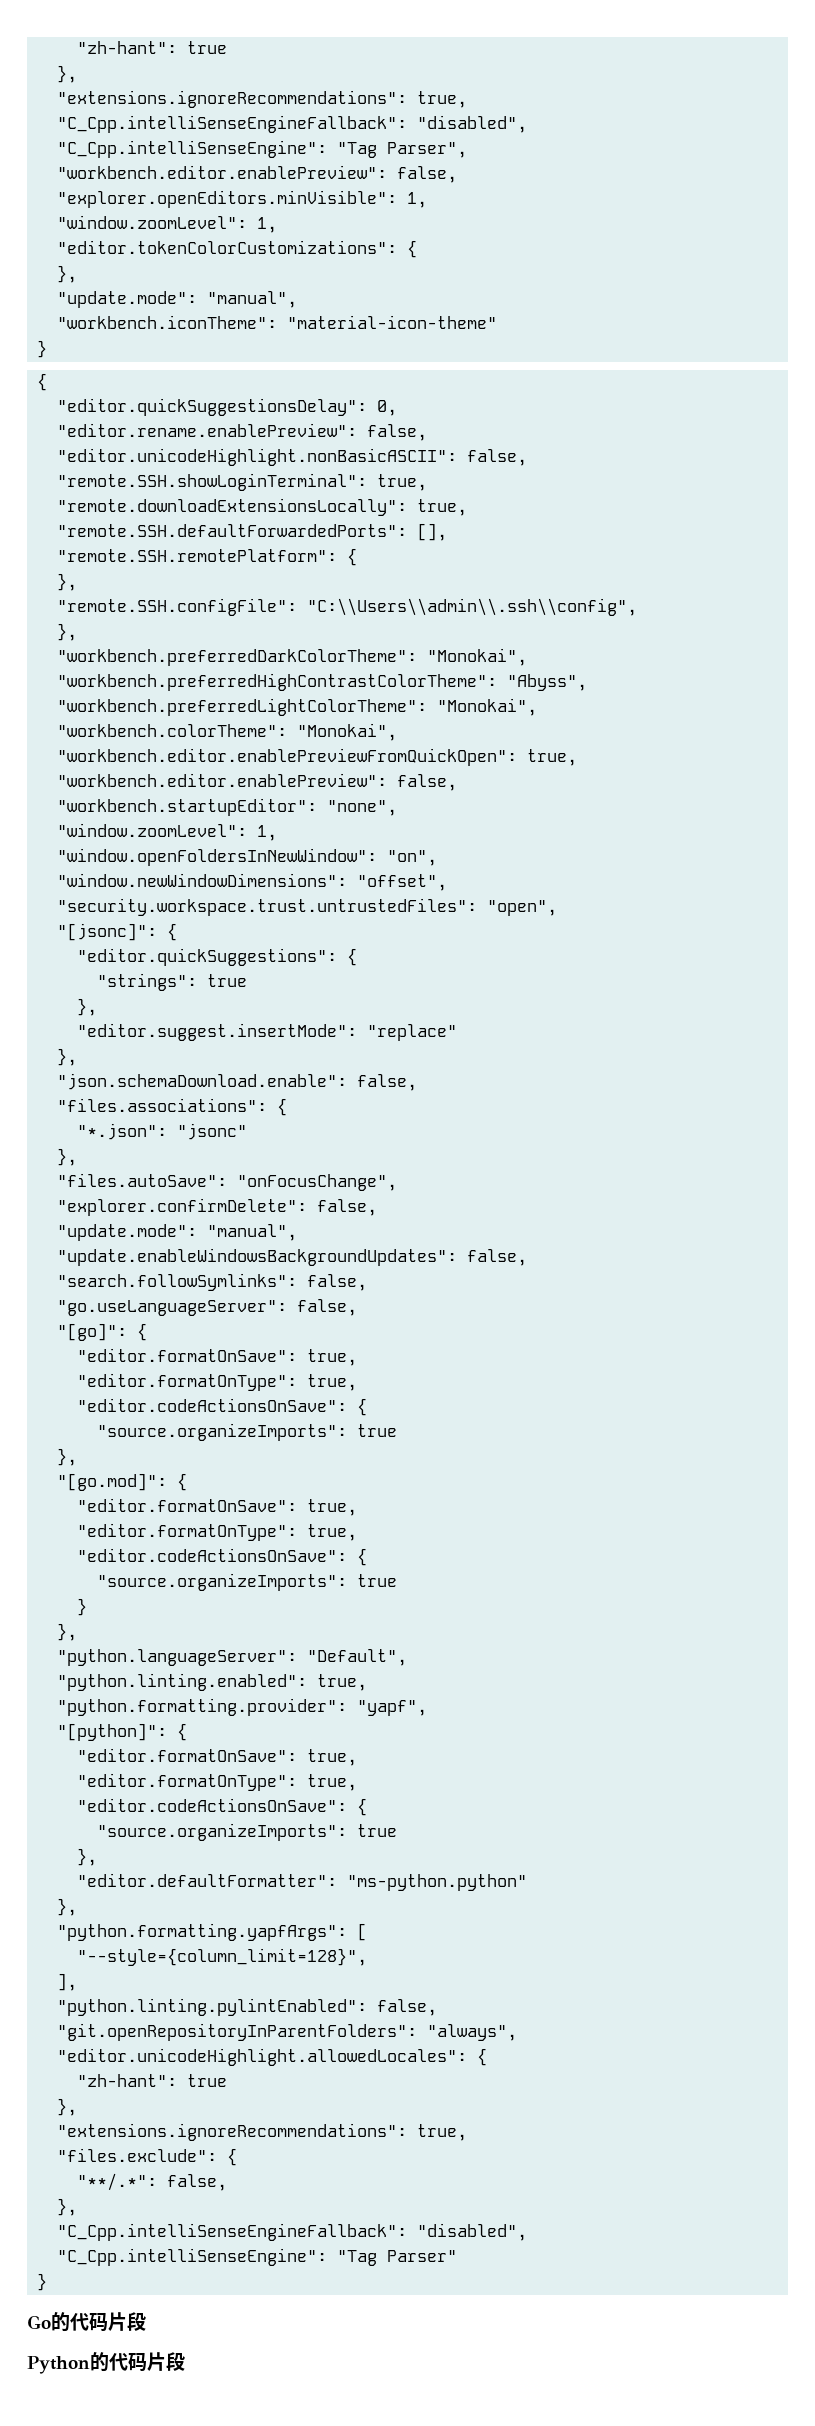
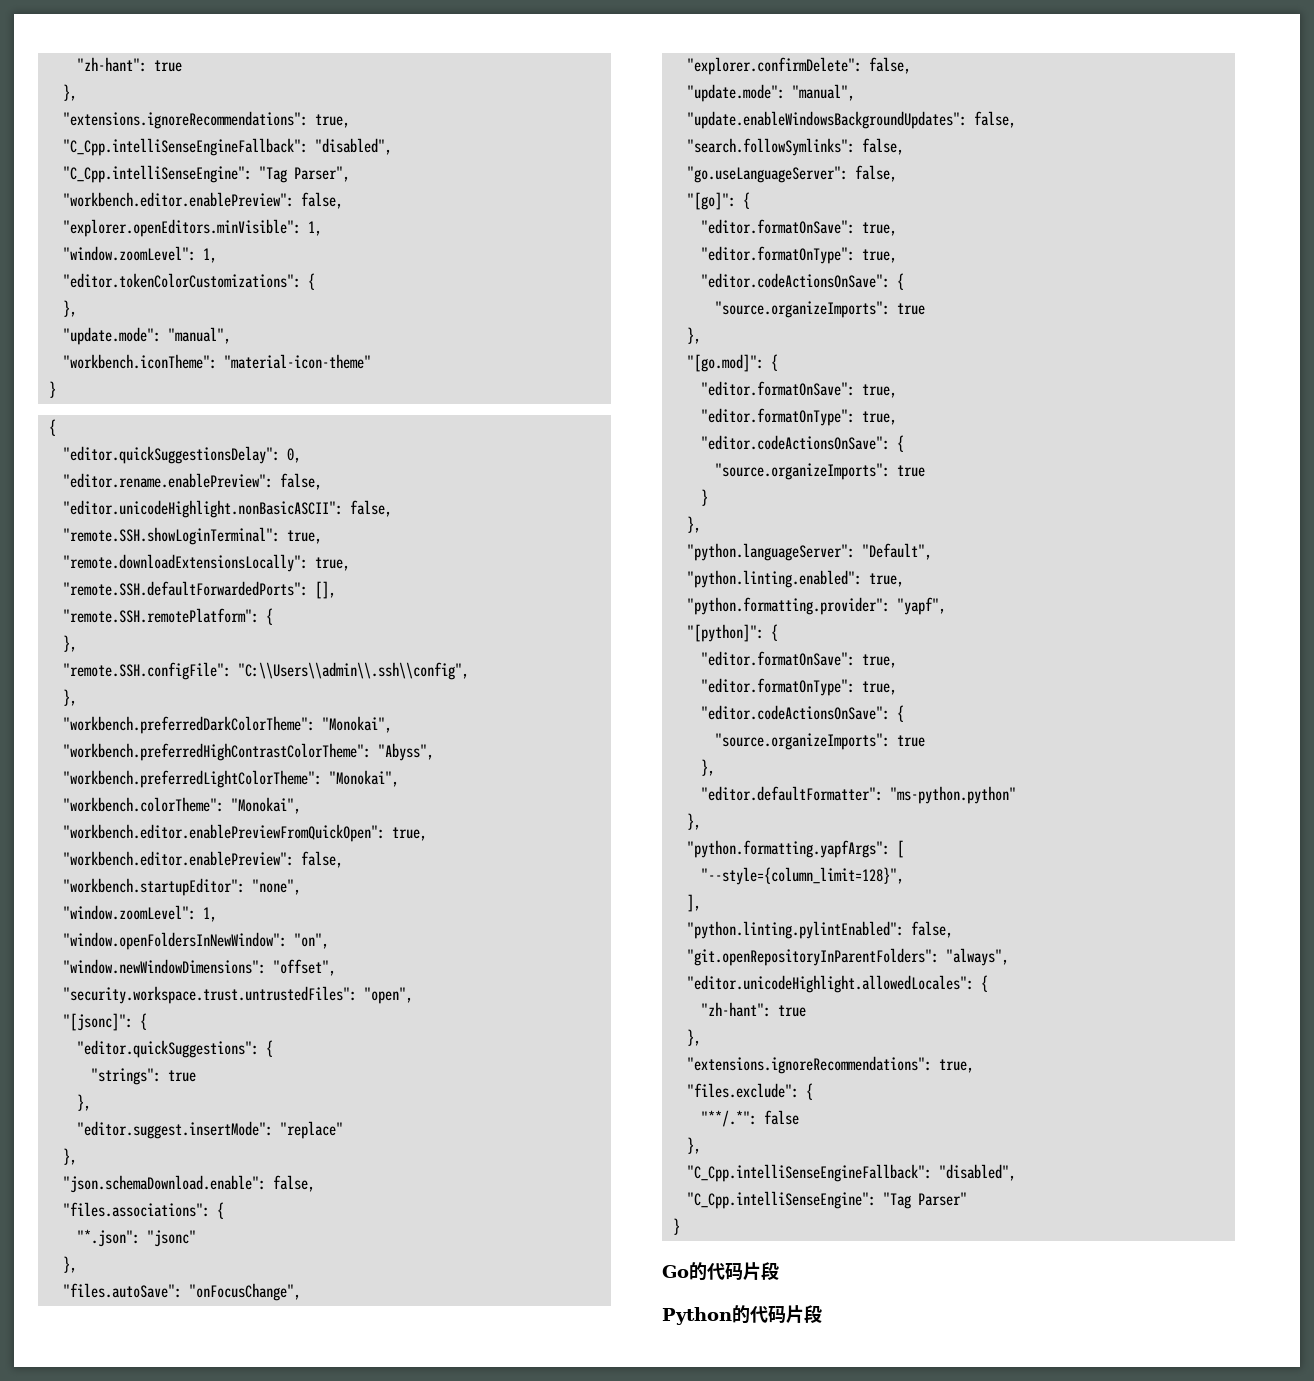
[166,2174,227,2191] false, -> [763,1110,799,1125] false

